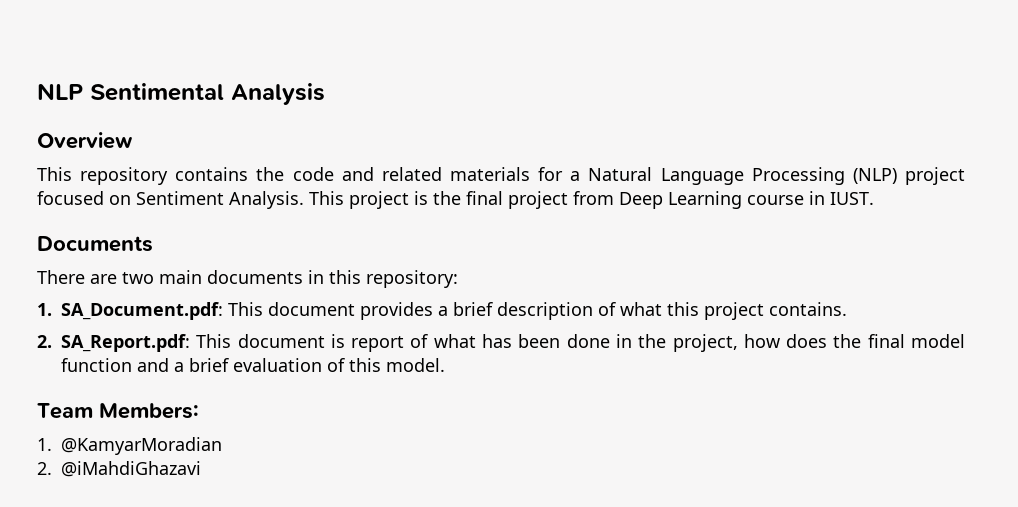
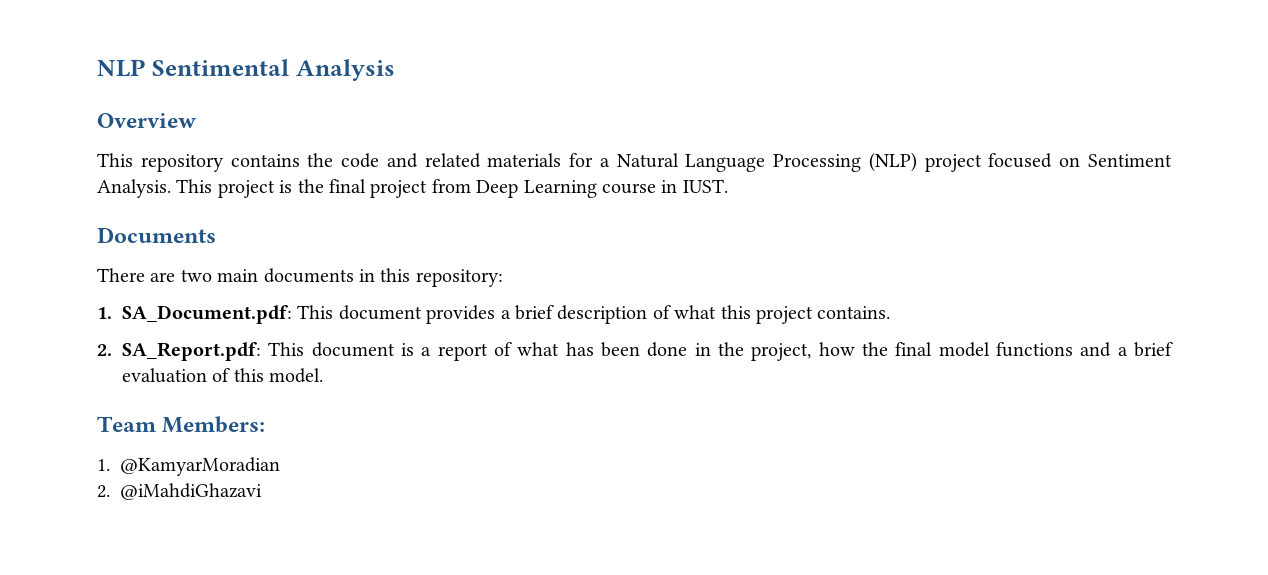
(345, 341) none -> [421,347,432,356] a
[786,334,828,348] does -> (855, 349) none
[61,358,132,372] function -> [996,342,1074,357] functions

